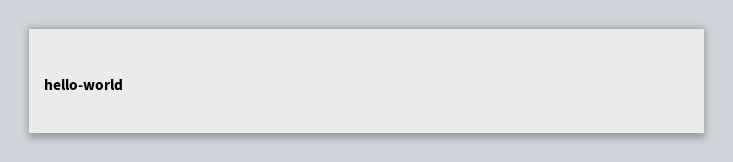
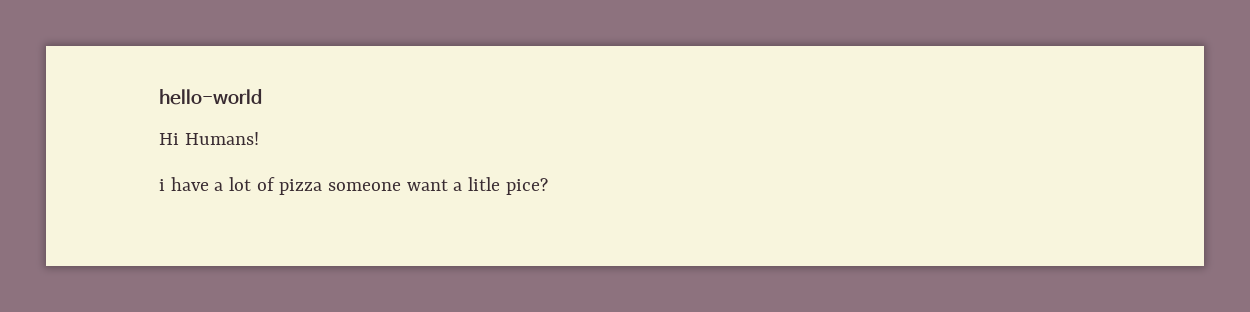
(123, 85) none -> [159,132,259,145] [159,177,548,195] // Hi Humans! // i have a lot of pizza someone want a litle pice?

